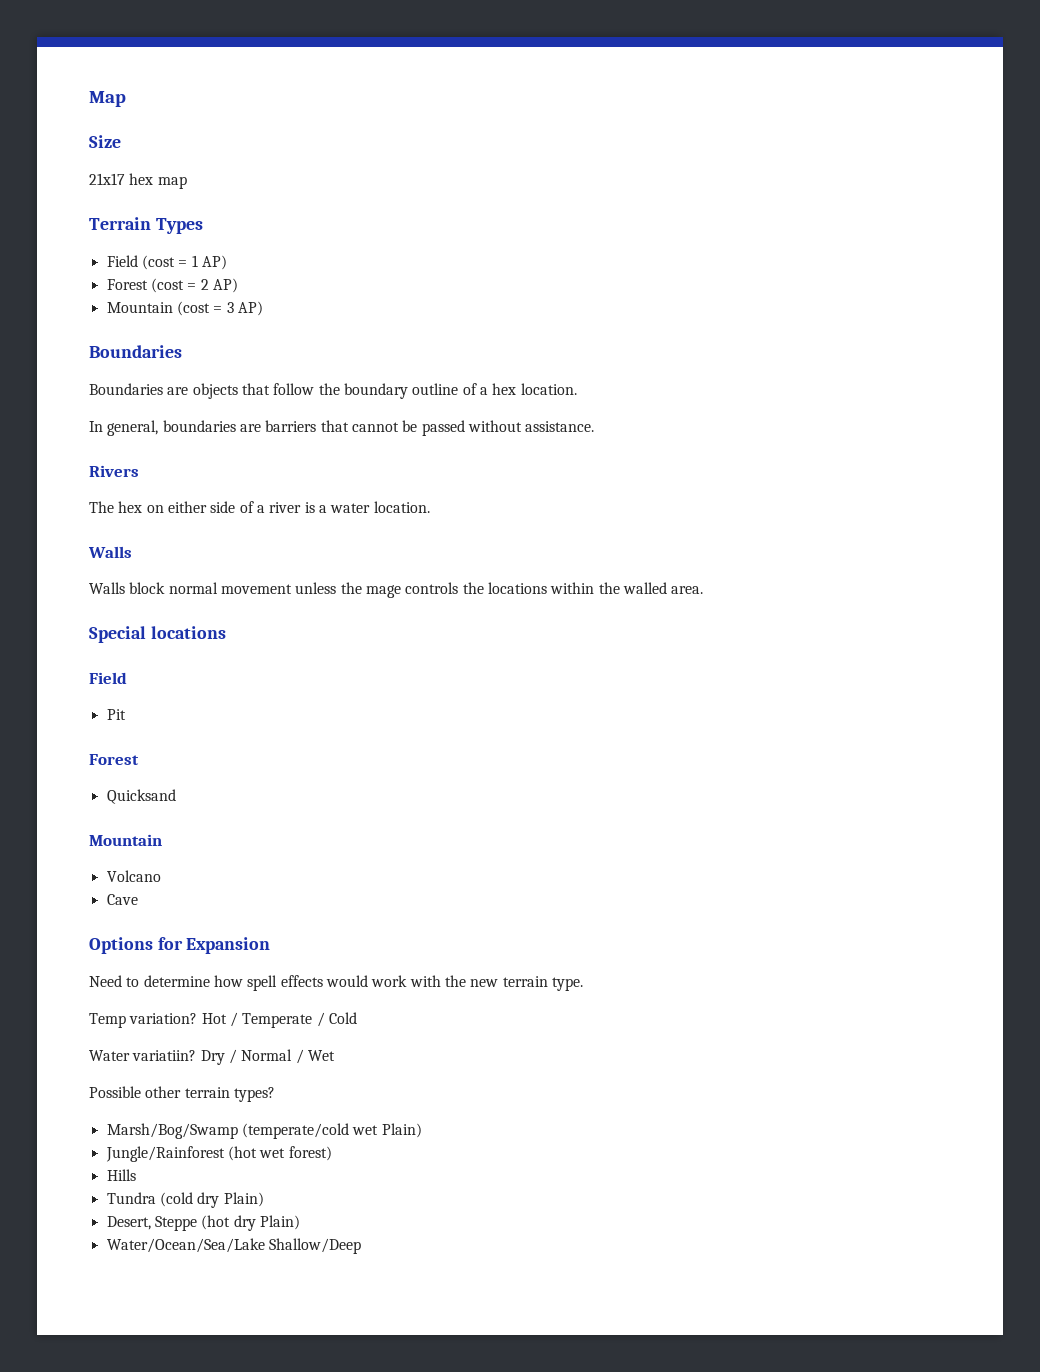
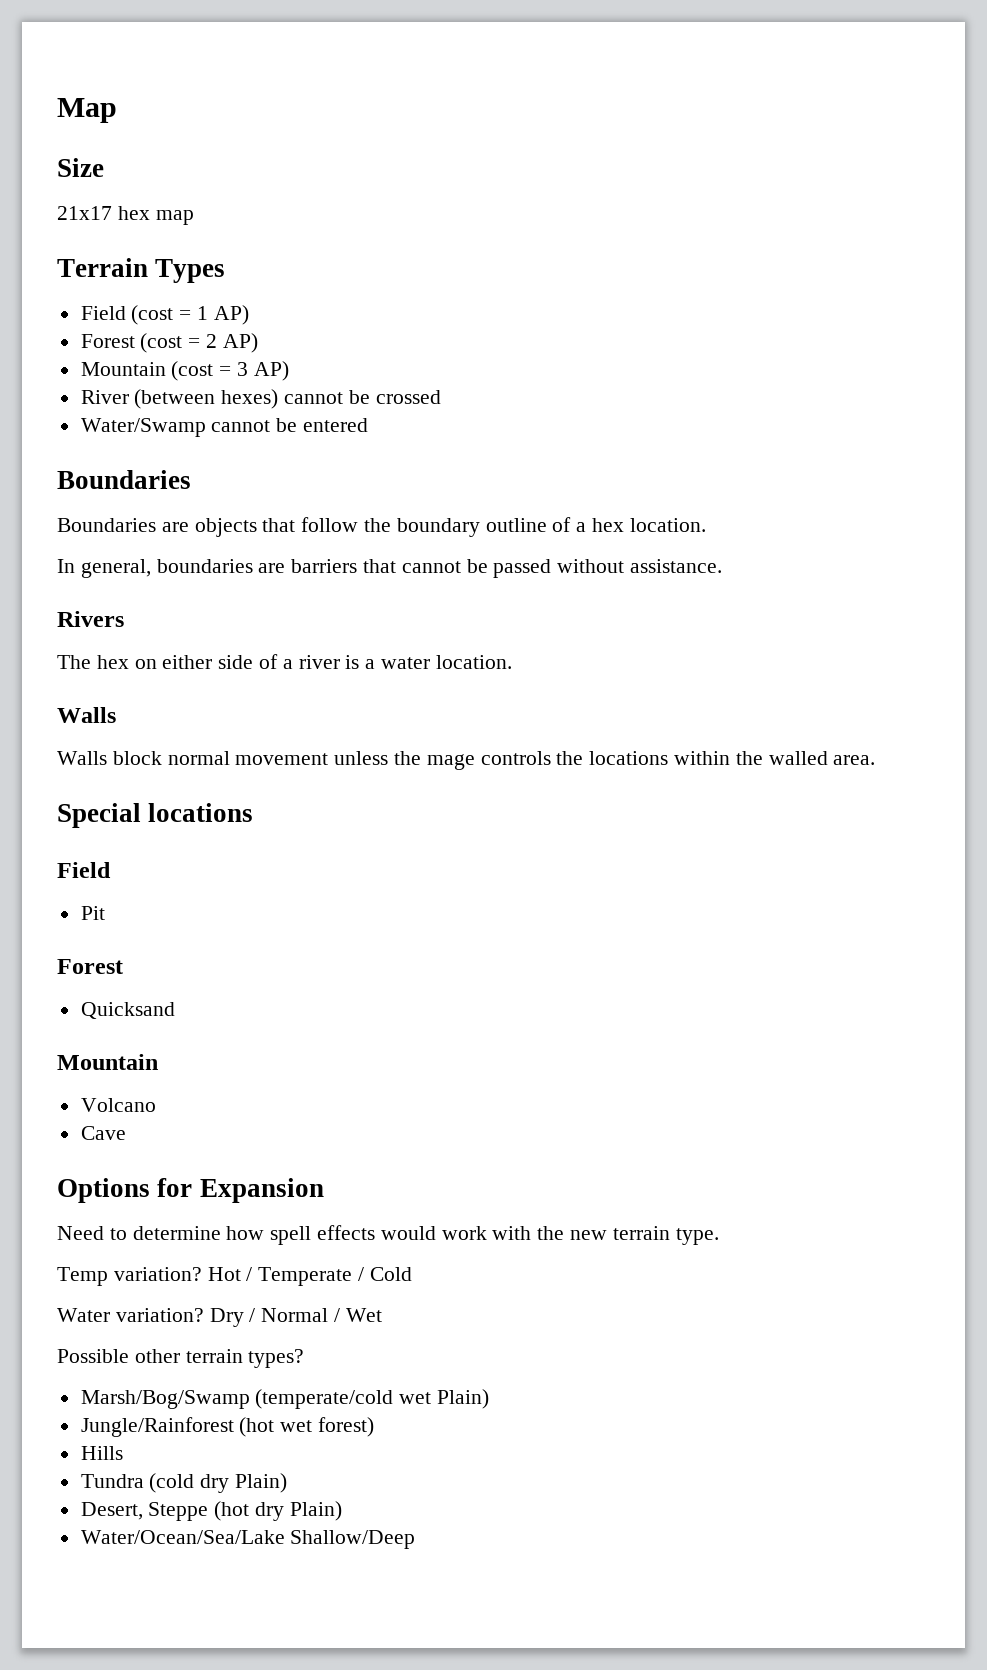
(263, 308) none -> [80,389,441,409] [80,418,369,437] // River (between hexes) cannot be crossed // Water/Swamp cannot be entered
[132,1050,197,1061] variatiin? -> [115,1308,204,1322] variation?

